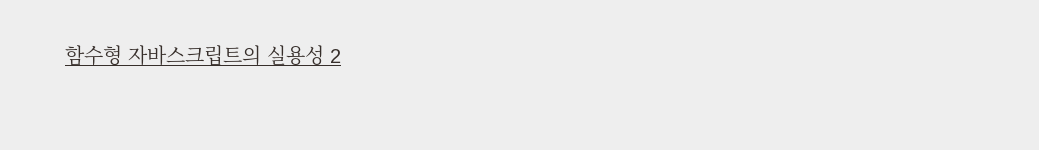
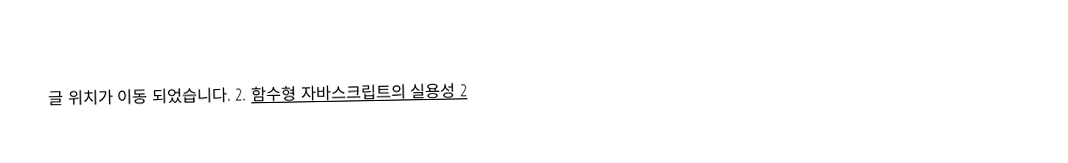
(65, 55) none -> [48,86,248,107] 글 위치가 이동 되었습니다. 2.

